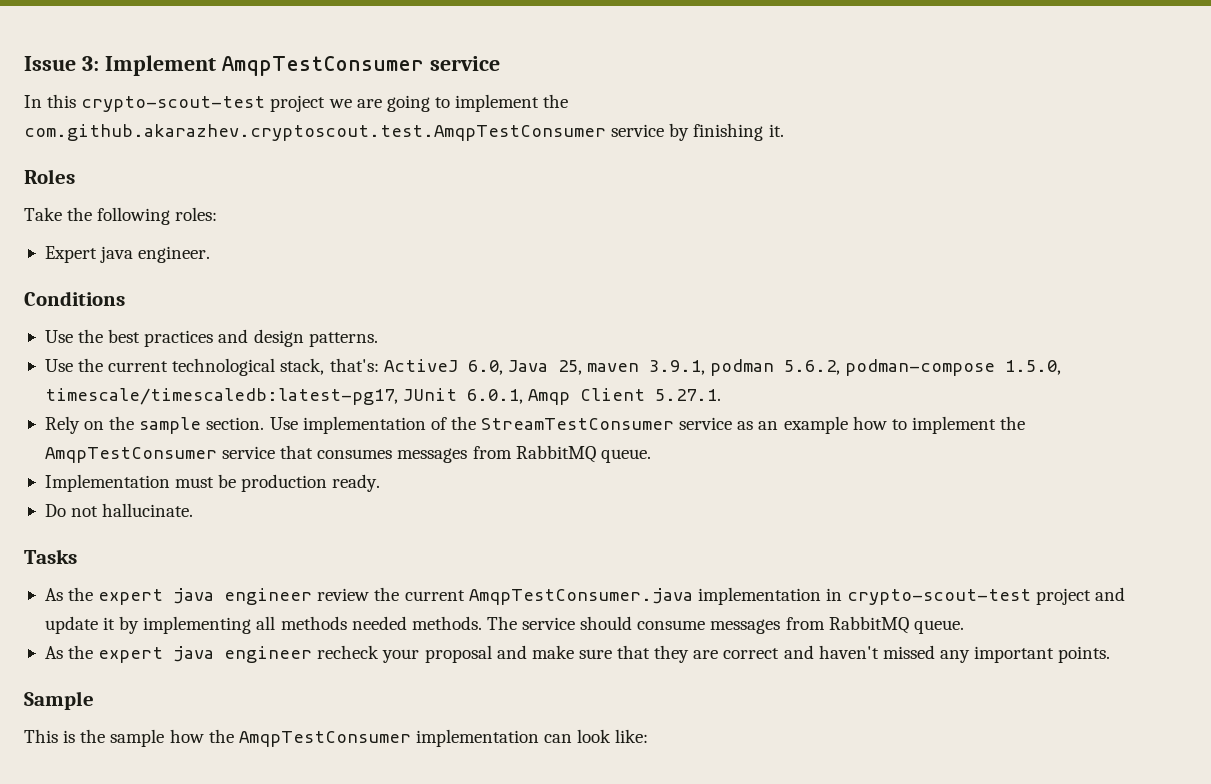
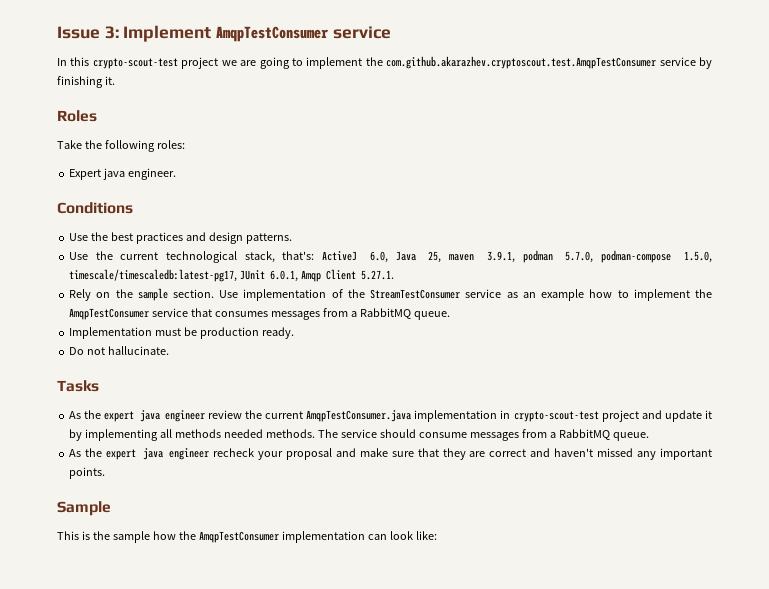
[784,360,841,375] 5.6.2, -> [565,251,594,263] 5.7.0,
(512, 452) none -> [350,311,357,317] a
(825, 623) none -> [549,432,556,438] a

